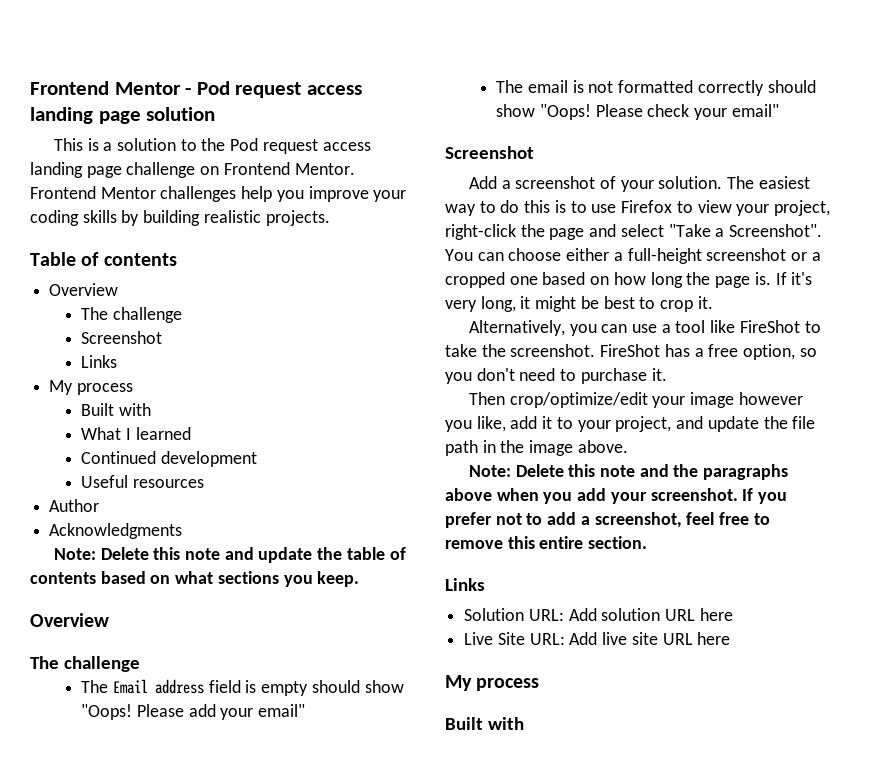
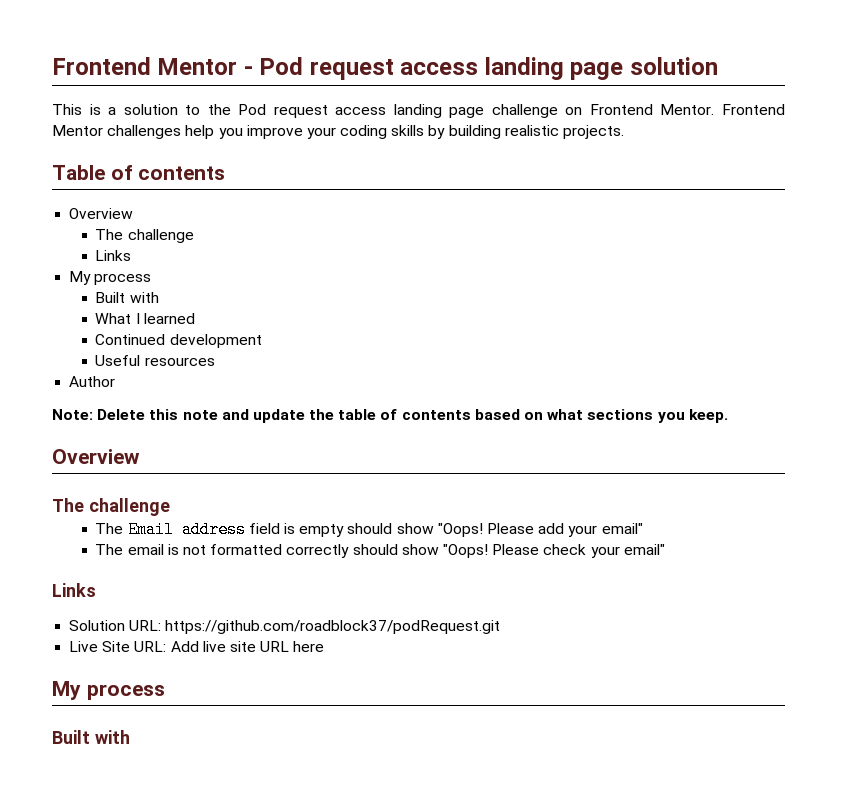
[81,331,163,344] // Screenshot -> (194, 236) none
[49,523,183,539] // Acknowledgments -> (116, 381) none
[445,146,534,159] [468,176,810,192] [445,200,830,216] [445,224,823,240] [445,248,821,264] [445,272,813,288] [445,296,713,312] [468,320,821,336] [445,344,817,360] [445,368,667,384] [468,392,803,408] [445,416,816,432] [445,440,628,456] [468,464,789,480] [445,488,788,504] [445,512,770,528] [445,536,648,549] // Screenshot // Add a screenshot of your solution. The easiest way to do this is to use Firefox to view your project, right-click the page and select "Take a Screenshot". You can choose either a full-height screenshot or a cropped one based on how long the page is. If it's very long, it might be best to crop it. // Alternatively, you can use a tool like FireShot to take the screenshot. FireShot has a free option, so you don't need to purchase it. // Then crop/optimize/edit your image however you like, add it to your project, and update the file path in the image above. // Note: Delete this note and the paragraphs above when you add your screenshot. If you prefer not to add a screenshot, feel free to remove this entire section. -> (665, 549) none
[568,608,733,621] Add solution URL here -> [165,620,501,634] https://github.com/roadblock37/podRequest.git

